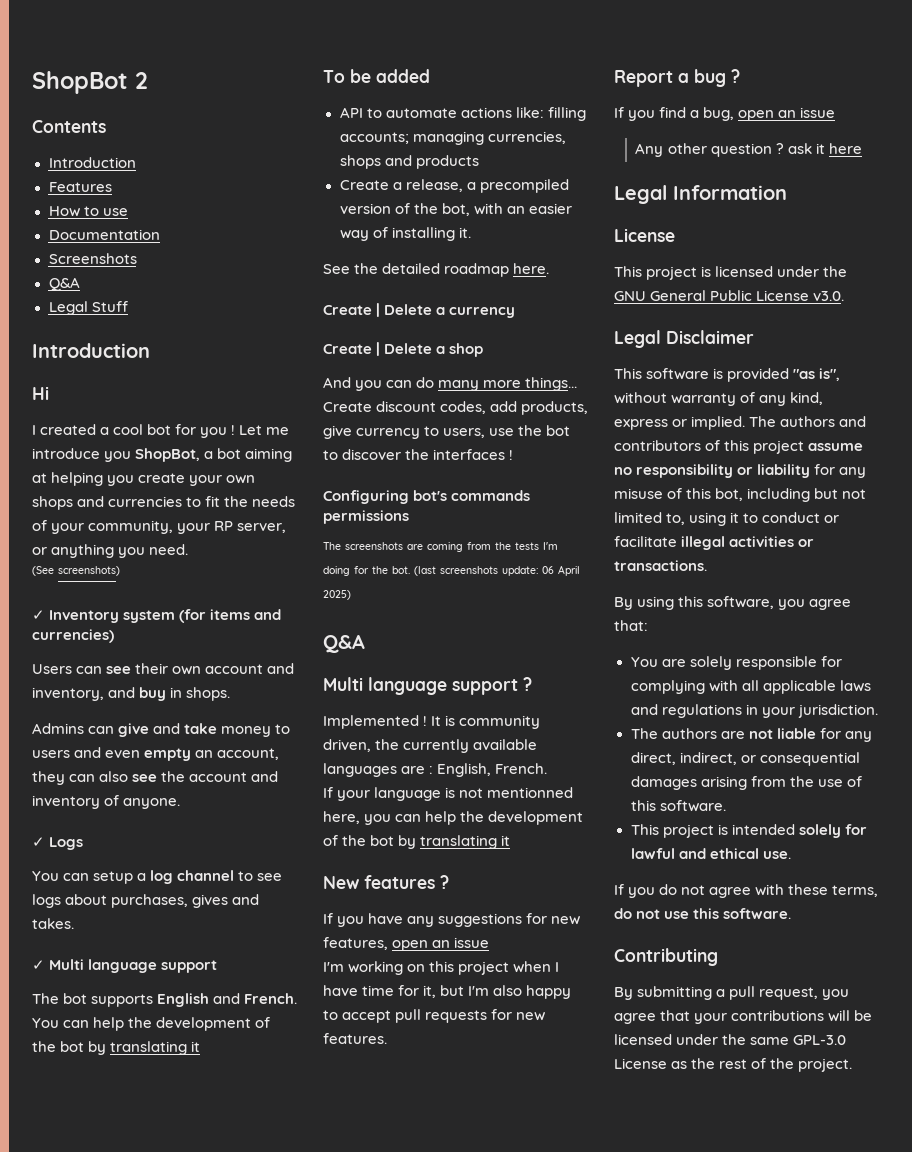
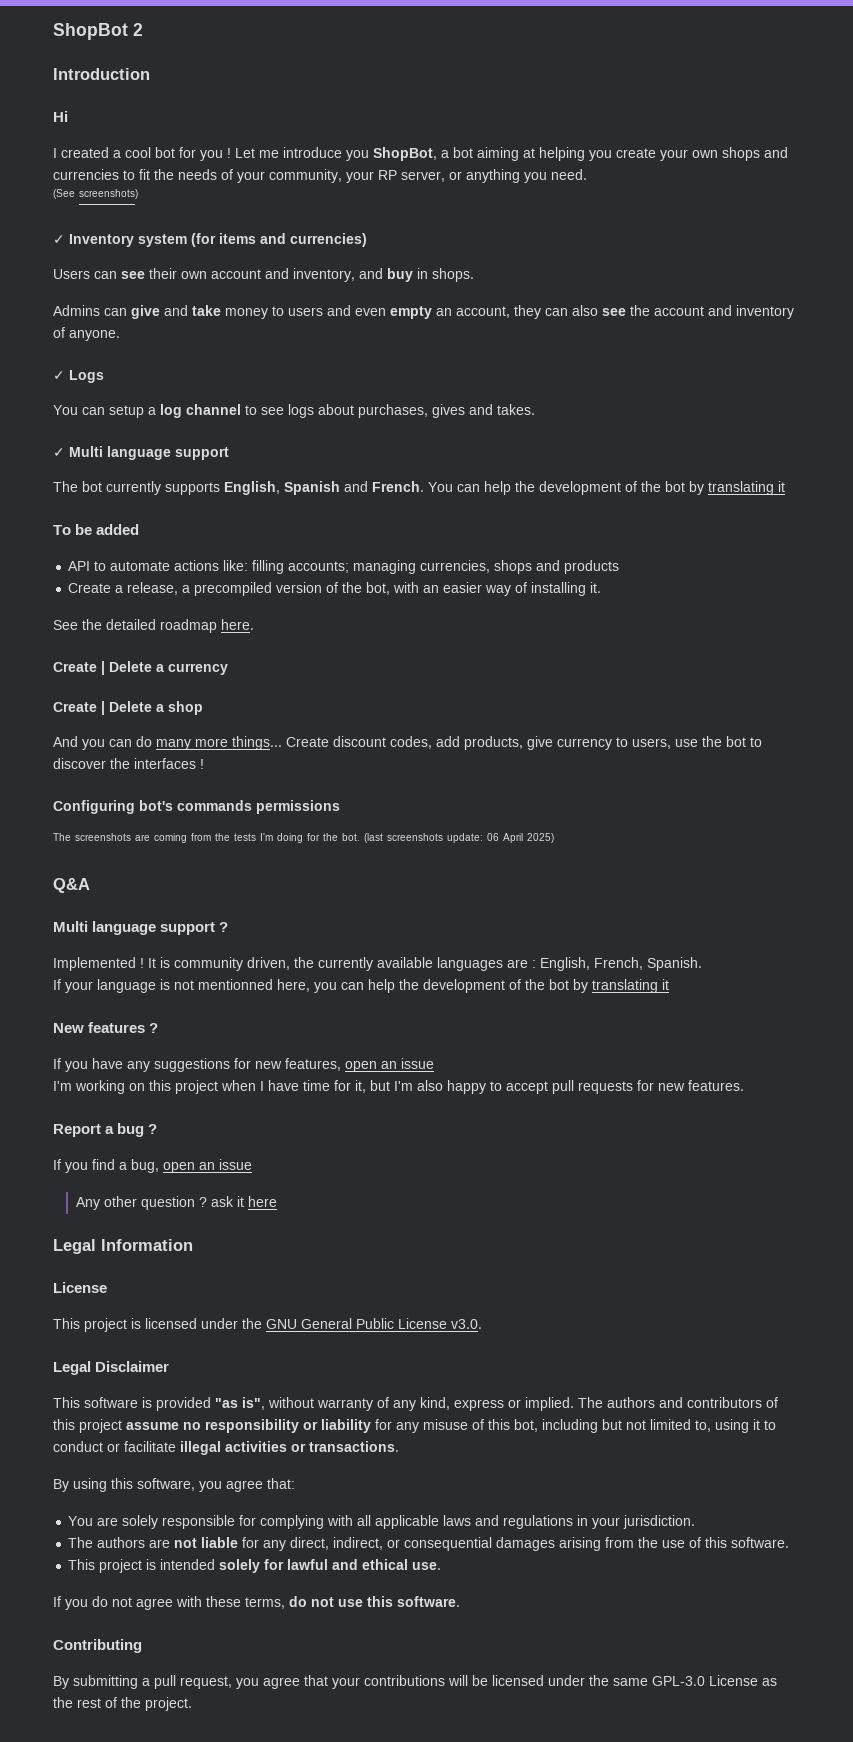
[32,120,106,133] [48,157,136,168] [48,182,112,192] [48,206,128,217] [48,229,160,240] [48,253,137,264] [48,277,80,291] [48,301,128,315] // Contents // Introduction // Features // How to use // Documentation // Screenshots // Q&A // Legal Stuff -> (143, 29) none
[91,993,210,1007] supports English -> [106,481,340,495] currently supports English, Spanish
[495,763,548,774] French. -> [594,957,702,971] French, Spanish.

